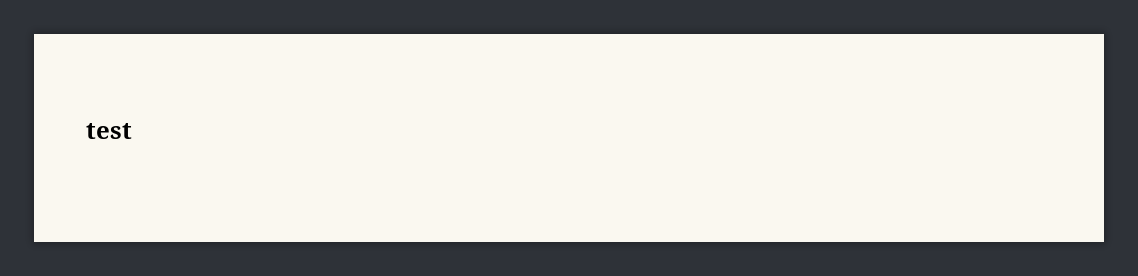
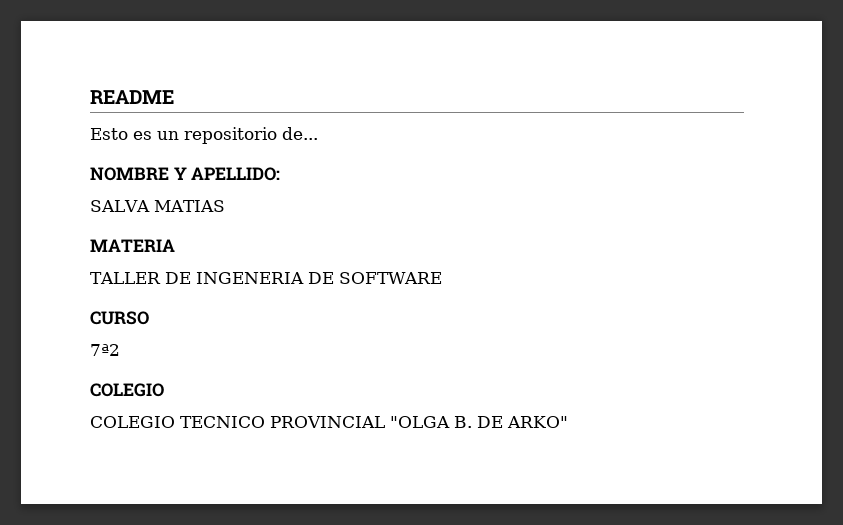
[86,123,132,139] test -> [90,90,174,104] [90,127,318,144] [90,167,281,181] [90,200,225,212] [90,239,175,252] [90,272,442,284] [90,311,149,325] [90,344,120,356] [90,383,164,397] [90,416,568,428] README // Esto es un repositorio de... // NOMBRE Y APELLIDO: // SALVA MATIAS // MATERIA // TALLER DE INGENERIA DE SOFTWARE // CURSO // 7ª2 // COLEGIO // COLEGIO TECNICO PROVINCIAL "OLGA B. DE ARKO"

